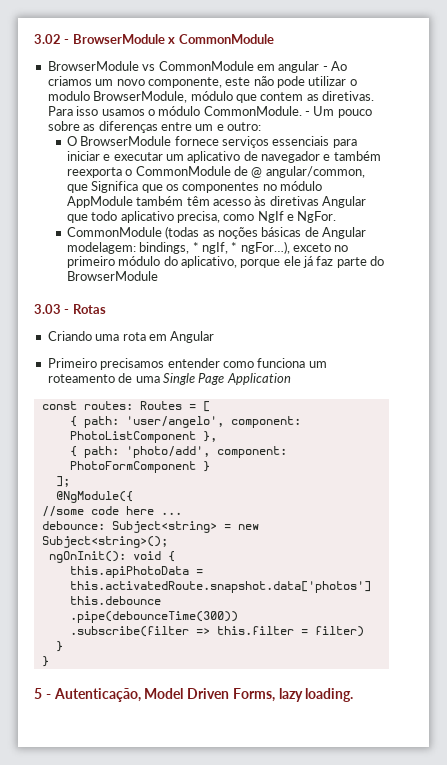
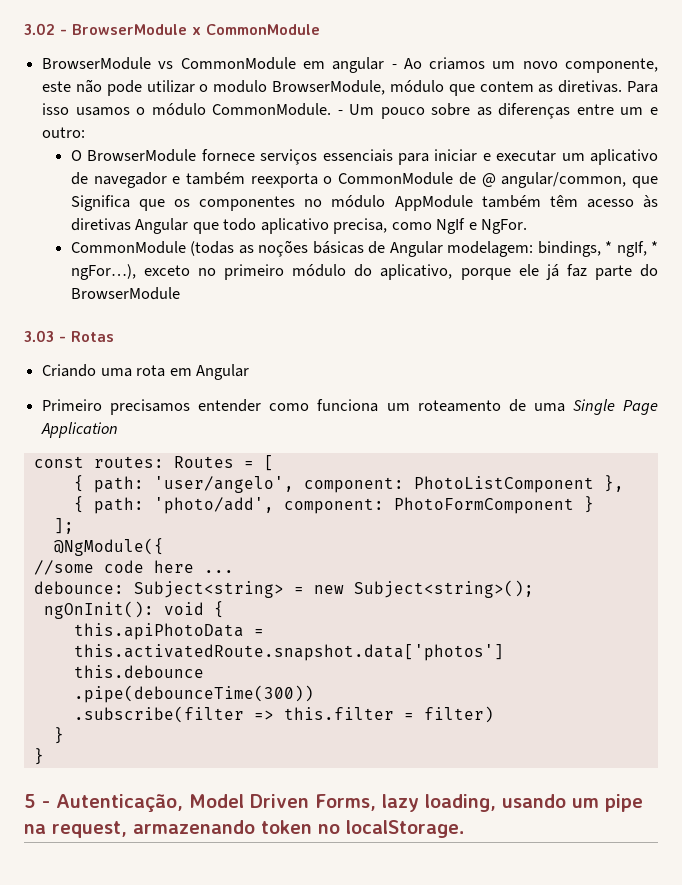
[305,688,354,702] loading. -> [425,794,643,812] [24,820,465,838] loading, usando um pipe na request, armazenando token no localStorage.

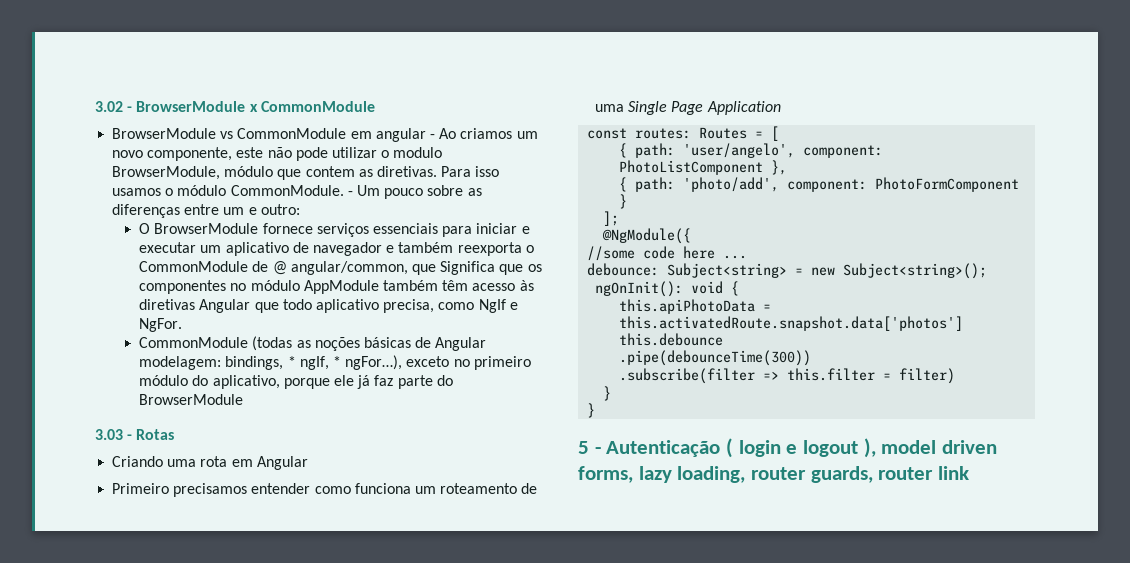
[56,794,643,812] [24,820,465,838] Autenticação, Model Driven Forms, lazy loading, usando um pipe na request, armazenando token no localStorage. -> [606,438,998,458] [578,466,970,483] Autenticação ( login e logout ), model driven forms, lazy loading, router guards, router link

